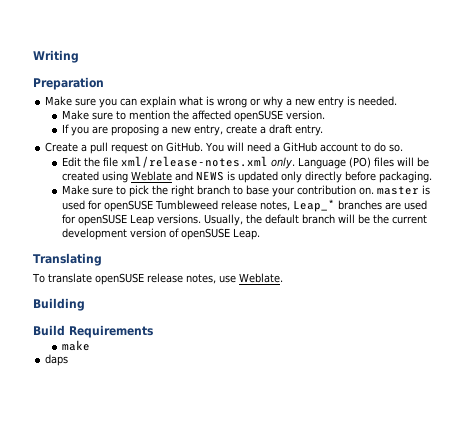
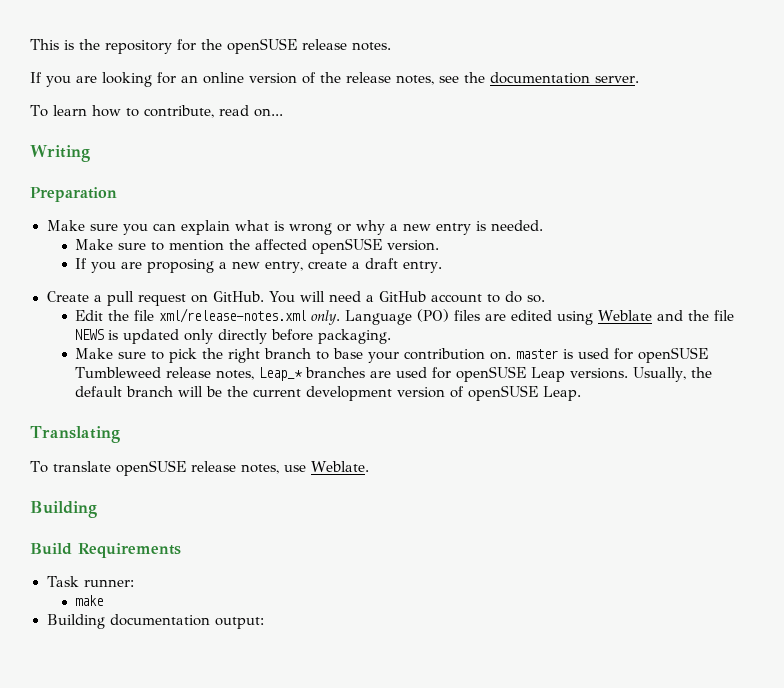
(33, 56) none -> [30,38,391,54] [30,72,639,87] [30,105,283,118] This is the repository for the openSUSE release notes. // If you are looking for an online version of the release notes, see the documentation server. // To learn how to contribute, read on... //
[396,157,429,167] [61,171,99,181] will be created -> [485,310,553,321] are edited
(193, 176) none -> [688,310,735,321] the file
(153, 331) none -> [46,576,135,587] // Task runner:
[45,354,69,366] daps -> [46,614,264,629] Building documentation output:

